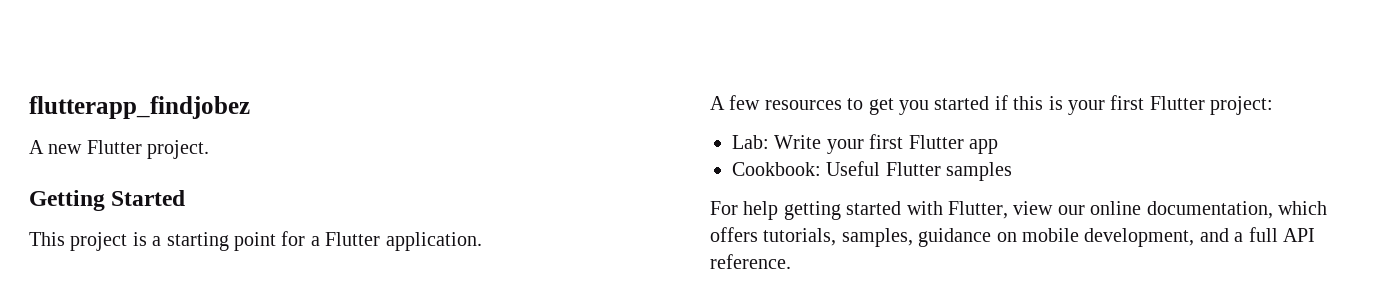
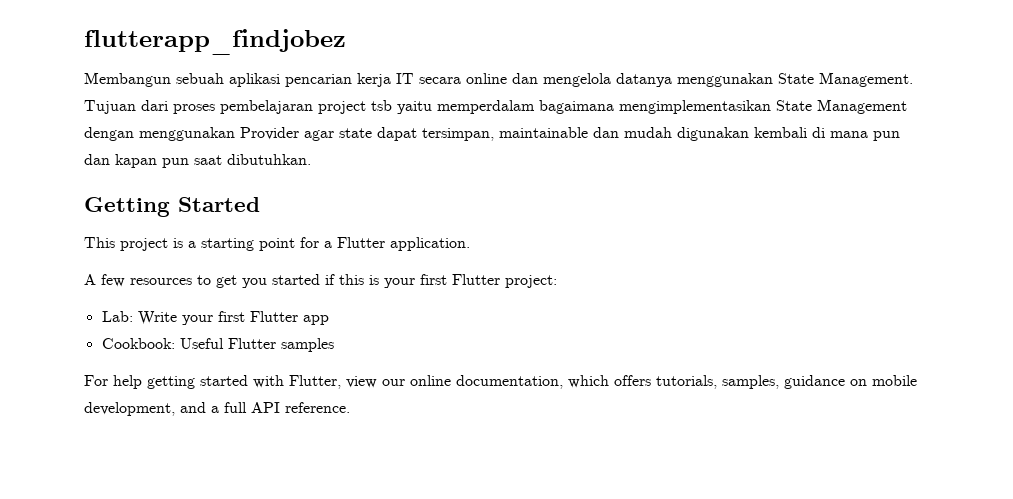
[29,140,210,159] A new Flutter project. -> [84,72,913,87] [84,99,907,114] [84,127,900,141] [84,154,311,168] Membangun sebuah aplikasi pencarian kerja IT secara online dan mengelola datanya menggunakan State Management. Tujuan dari proses pembelajaran project tsb yaitu memperdalam bagaimana mengimplementasikan State Management dengan menggunakan Provider agar state dapat tersimpan, maintainable dan mudah digunakan kembali di mana pun dan kapan pun saat dibutuhkan.

